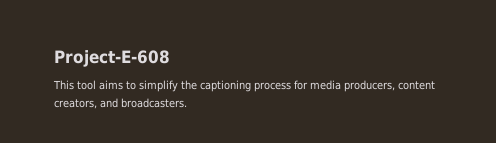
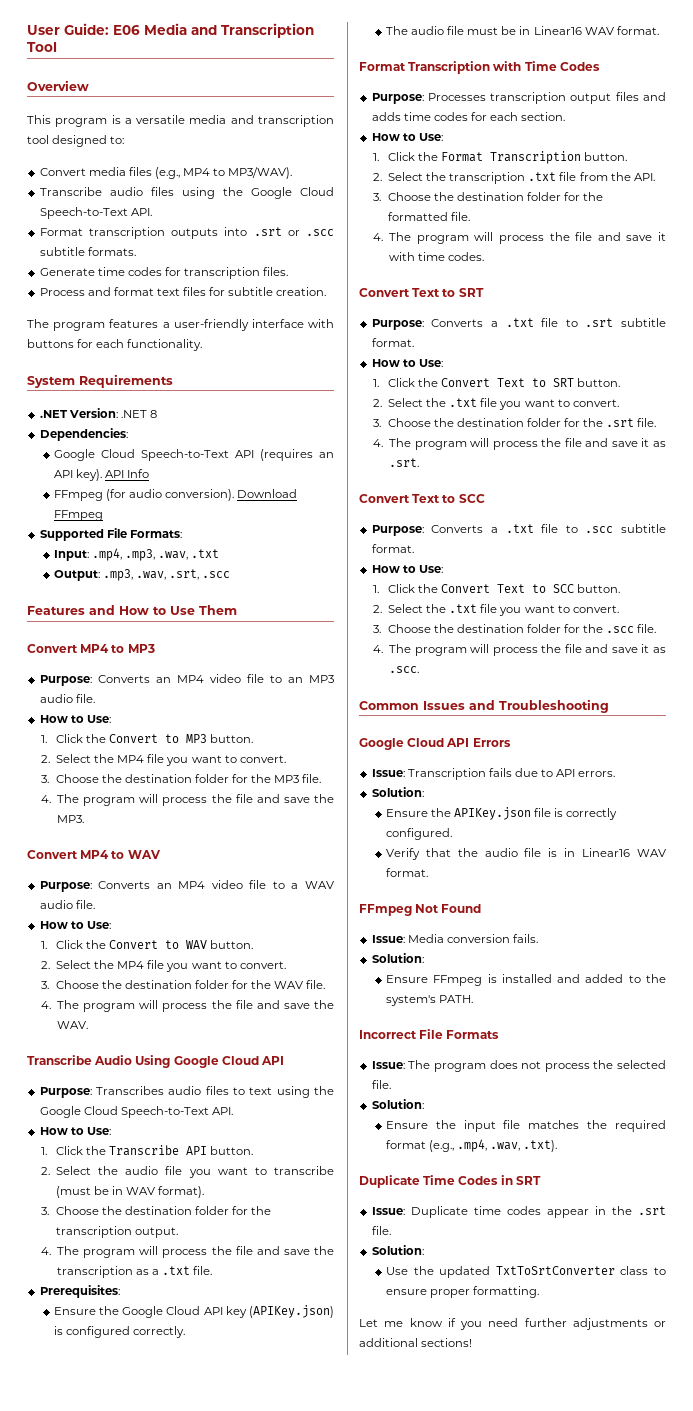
[54,50,170,67] [53,80,435,92] [54,98,187,109] Project-E-608 // This tool aims to simplify the captioning process for media producers, content creators, and broadcasters. -> [27,23,314,38] [27,42,57,52] [27,80,89,91] [27,115,334,127] [27,135,125,147] [39,167,293,179] [39,187,335,199] [39,207,152,219] [39,227,334,239] [39,247,136,256] [39,267,289,279] [39,287,327,296] [27,319,334,331] [27,339,203,351] [27,374,173,388] [39,408,157,418] [39,428,128,441] [53,449,334,461] [53,469,150,481] [53,489,298,501] [53,510,103,521] [39,528,182,541] [53,548,220,561] [53,569,231,581] [27,605,237,615] [27,644,155,653] [39,674,334,686] [39,694,95,703] [39,715,111,723] [41,734,253,743] [41,754,286,766] [41,774,322,783] [41,794,334,806] [57,815,85,823] [27,850,161,859] [39,880,334,892] [39,900,95,909] [39,921,111,929] [41,940,253,949] [41,960,286,972] [41,980,326,989] [41,1000,334,1012] [57,1021,89,1029] [27,1055,285,1068] [39,1086,334,1098] [39,1106,233,1118] [39,1127,111,1135] [41,1145,253,1156] [41,1166,335,1178] [56,1186,205,1198] [41,1206,272,1215] [55,1226,178,1238] [41,1246,334,1258] [57,1266,213,1278] [39,1285,120,1298] [53,1305,334,1318] [53,1326,186,1338] [385,26,659,35] [359,61,600,74] [371,92,666,104] [371,112,566,121] [371,133,443,141] [373,151,627,164] [373,172,655,184] [373,192,604,201] [387,212,470,221] [373,232,666,244] [389,252,485,261] [359,288,484,297] [371,318,666,330] [371,338,414,347] [371,359,443,367] [373,378,620,387] [373,398,619,410] [373,418,657,427] [373,438,666,450] [389,458,420,467] [359,494,485,503] [371,524,666,536] [371,544,414,553] [371,565,443,573] [373,584,620,593] [373,604,619,616] [373,624,657,633] [373,644,666,656] [389,666,420,673] [359,699,609,713] [359,738,511,750] [371,768,616,780] [371,787,424,797] [385,807,618,820] [385,828,452,840] [385,848,666,860] [385,868,428,877] [359,904,482,916] [371,934,538,943] [371,953,424,963] [385,974,666,986] [385,995,474,1006] [359,1029,500,1039] [371,1060,666,1072] [371,1080,391,1089] [371,1099,424,1109] [385,1120,666,1132] [385,1139,558,1152] [359,1175,541,1188] [371,1206,666,1218] [371,1226,391,1235] [371,1245,424,1255] [385,1266,666,1278] [385,1286,540,1298] [359,1318,666,1330] [359,1338,473,1347] User Guide: E06 Media and Transcription Tool // Overview // This program is a versatile media and transcription tool designed to: // Convert media files (e.g., MP4 to MP3/WAV). // Transcribe audio files using the Google Cloud Speech-to-Text API. // Format transcription outputs into .srt or .scc subtitle formats. // Generate time codes for transcription files. // Process and format text files for subtitle creation. // The program features a user-friendly interface with buttons for each functionality. // System Requirements // .NET Version: .NET 8 // Dependencies: // Google Cloud Speech-to-Text API (requires an API key). API Info // FFmpeg (for audio conversion). Download FFmpeg // Supported File Formats: // Input: .mp4, .mp3, .wav, .txt // Output: .mp3, .wav, .srt, .scc // Features and How to Use Them // Convert MP4 to MP3 // Purpose: Converts an MP4 video file to an MP3 audio file. // How to Use: // 1. Click the Convert to MP3 button. // 2. Select the MP4 file you want to convert. // 3. Choose the destination folder for the MP3 file. // 4. The program will process the file and save the MP3. // Convert MP4 to WAV // Purpose: Converts an MP4 video file to a WAV audio file. // How to Use: // 1. Click the Convert to WAV button. // 2. Select the MP4 file you want to convert. // 3. Choose the destination folder for the WAV file. // 4. The program will process the file and save the WAV. // Transcribe Audio Using Google Cloud API // Purpose: Transcribes audio files to text using the Google Cloud Speech-to-Text API. // How to Use: // 1. Click the Transcribe API button. // 2. Select the audio file you want to transcribe (must be in WAV format). // 3. Choose the destination folder for the transcription output. // 4. The program will process the file and save the transcription as a .txt file. // Prerequisites: // Ensure the Google Cloud API key (APIKey.json) is configured correctly. // The audio file must be in Linear16 WAV format. // Format Transcription with Time Codes // Purpose: Processes transcription output files and adds time codes for each section. // How to Use: // 1. Click the Format Transcription button. // 2. Select the transcription .txt file from the API. // 3. Choose the destination folder for the formatted file. // 4. The program will process the file and save it with time codes. // Convert Text to SRT // Purpose: Converts a .txt file to .srt subtitle format. // How to Use: // 1. Click the Convert Text to SRT button. // 2. Select the .txt file you want to convert. // 3. Choose the destination folder for the .srt file. // 4. The program will process the file and save it as .srt. // Convert Text to SCC // Purpose: Converts a .txt file to .scc subtitle format. // How to Use: // 1. Click the Convert Text to SCC button. // 2. Select the .txt file you want to convert. // 3. Choose the destination folder for the .scc file. // 4. The program will process the file and save it as .scc. // Common Issues and Troubleshooting // Google Cloud API Errors // Issue: Transcription fails due to API errors. // Solution: // Ensure the APIKey.json file is correctly configured. // Verify that the audio file is in Linear16 WAV format. // FFmpeg Not Found // Issue: Media conversion fails. // Solution: // Ensure FFmpeg is installed and added to the system's PATH. // Incorrect File Formats // Issue: The program does not process the selected file. // Solution: // Ensure the input file matches the required format (e.g., .mp4, .wav, .txt). // Duplicate Time Codes in SRT // Issue: Duplicate time codes appear in the .srt file. // Solution: // Use the updated TxtToSrtConverter class to ensure proper formatting. // Let me know if you need further adjustments or additional sections!

